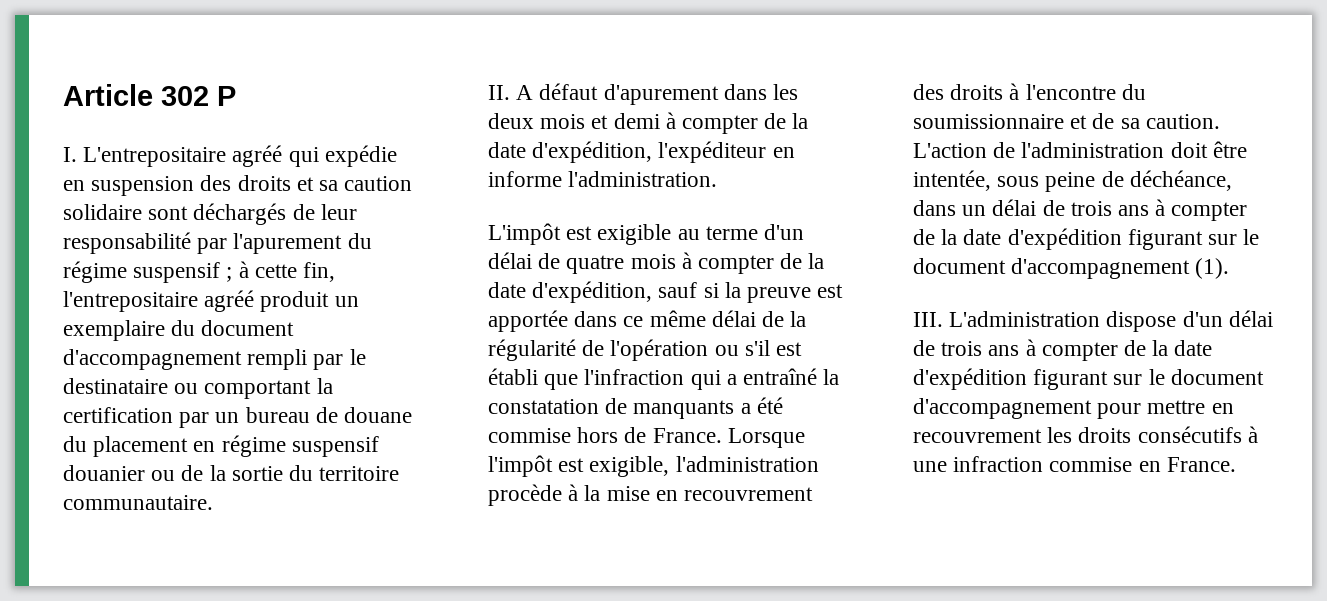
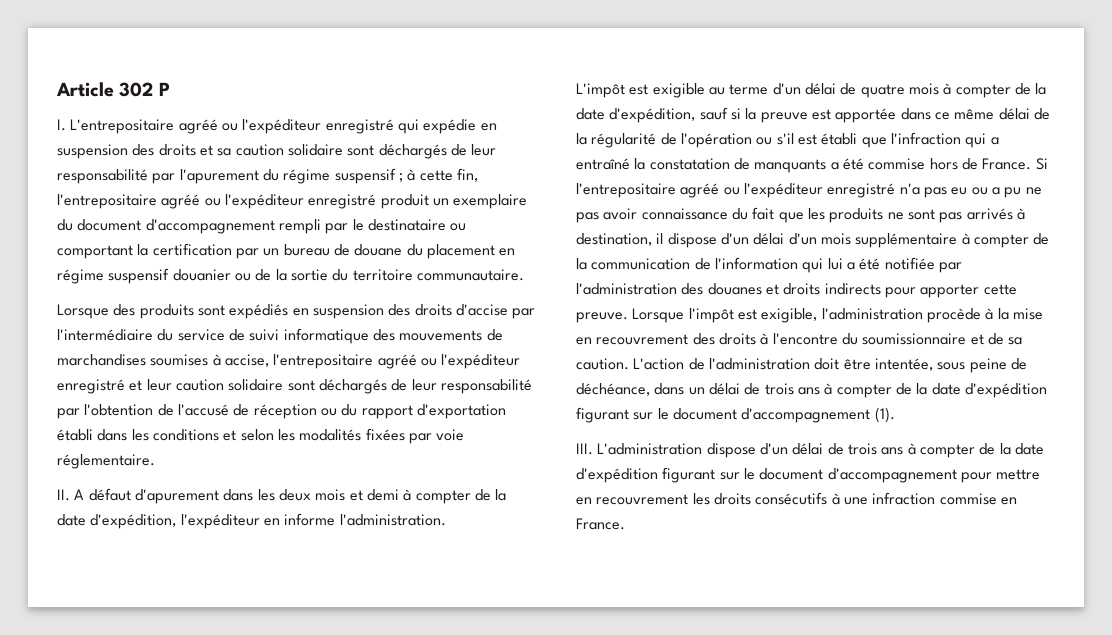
(283, 156) none -> [221,119,394,134] ou l'expéditeur enregistré
(255, 301) none -> [204,194,377,209] ou l'expéditeur enregistré
(213, 502) none -> [57,304,536,319] [57,328,503,344] [57,354,521,369] [57,379,532,394] [57,404,506,419] [57,428,465,444] [57,454,155,469] // Lorsque des produits sont expédiés en suspension des droits d'accise par l'intermédiaire du service de suivi informatique des mouvements de marchandises soumises à accise, l'entrepositaire agréé ou l'expéditeur enregistré et leur caution solidaire sont déchargés de leur responsabilité par l'obtention de l'accusé de réception ou du rapport d'exportation établi dans les conditions et selon les modalités fixées par voie réglementaire.
(722, 435) none -> [1035,158,1048,170] [576,183,1042,198] [576,207,1025,223] [576,233,1050,248] [576,257,962,273] [576,283,1017,298] [576,312,628,323] Si l'entrepositaire agréé ou l'expéditeur enregistré n'a pas eu ou a pu ne pas avoir connaissance du fait que les produits ne sont pas arrivés à destination, il dispose d'un délai d'un mois supplémentaire à compter de la communication de l'information qui lui a été notifiée par l'administration des douanes et droits indirects pour apporter cette preuve.

